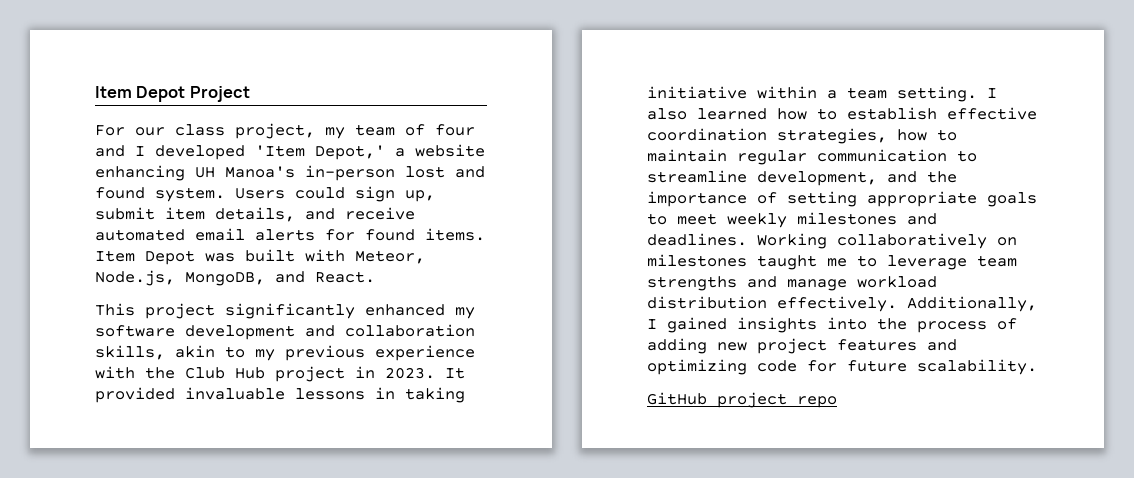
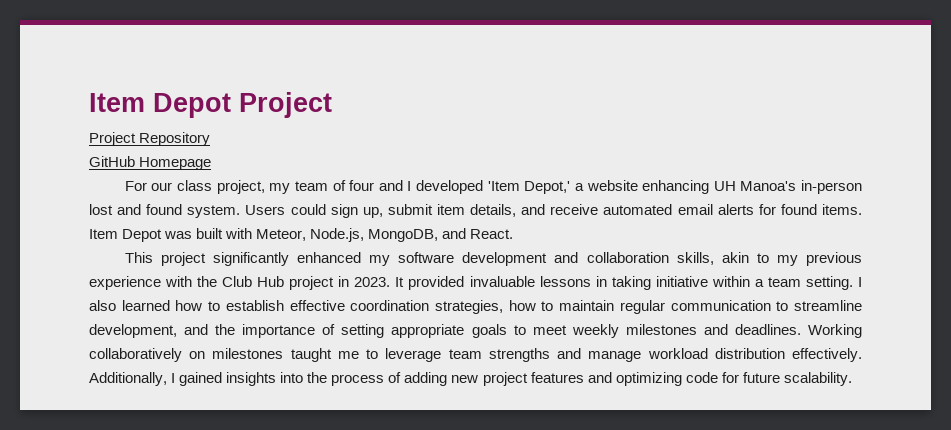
(250, 94) none -> [89,132,211,146] [89,156,212,170] // Project Repository // GitHub Homepage
[647,392,837,408] // GitHub project repo -> (852, 379) none

